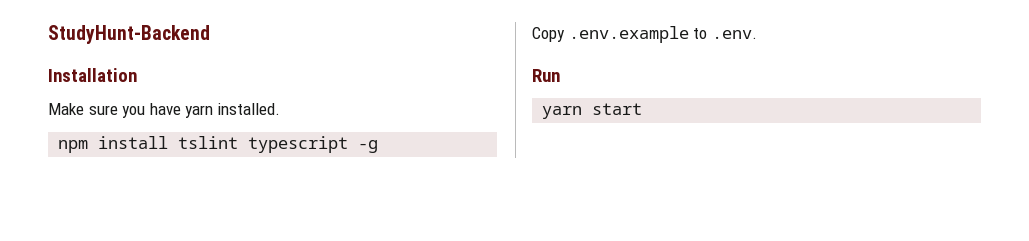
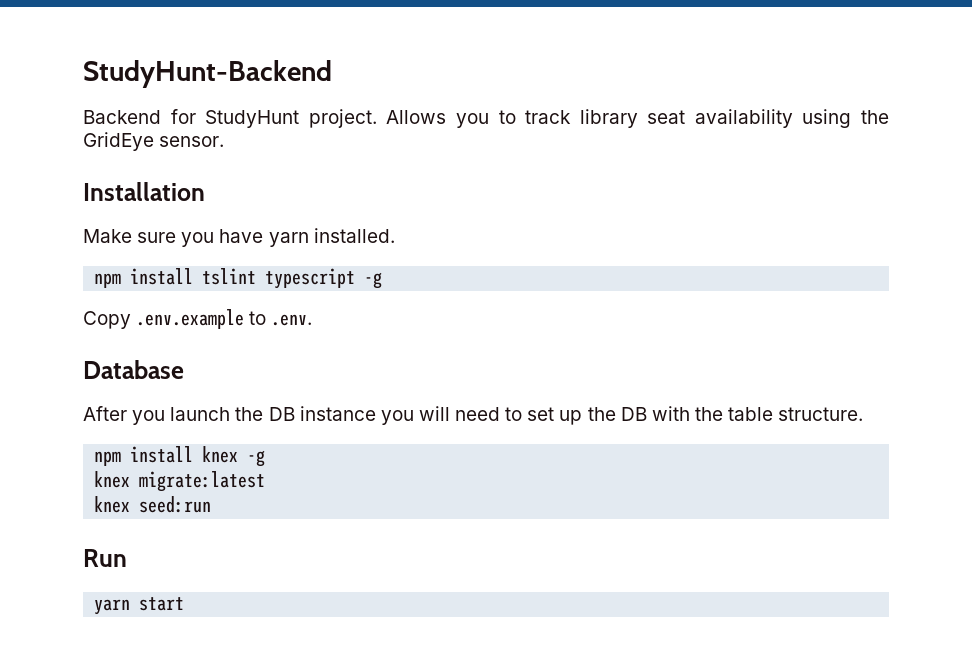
(210, 34) none -> [83,109,889,128] [83,132,225,151] // Backend for StudyHunt project. Allows you to track library seat availability using the GridEye sensor.
(757, 34) none -> [83,360,184,379] [83,406,864,425] [94,446,266,467] [94,471,266,492] [94,496,212,513] // Database // After you launch the DB instance you will need to set up the DB with the table structure. // npm install knex -g // knex migrate:latest // knex seed:run

